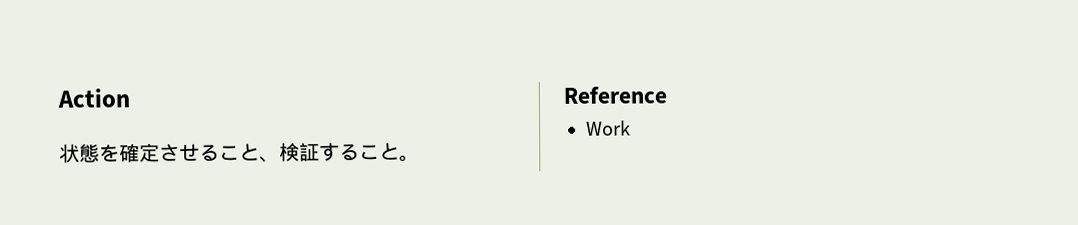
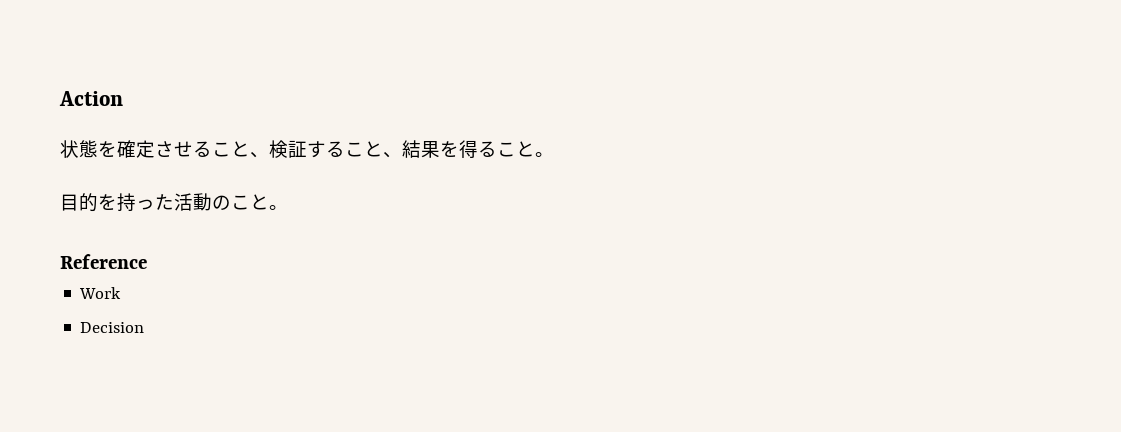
(400, 151) none -> [383,140,554,158] [60,193,269,212] 、結果を得ること。 // 目的を持った活動のこと
(631, 128) none -> [80,322,145,333] // Decision

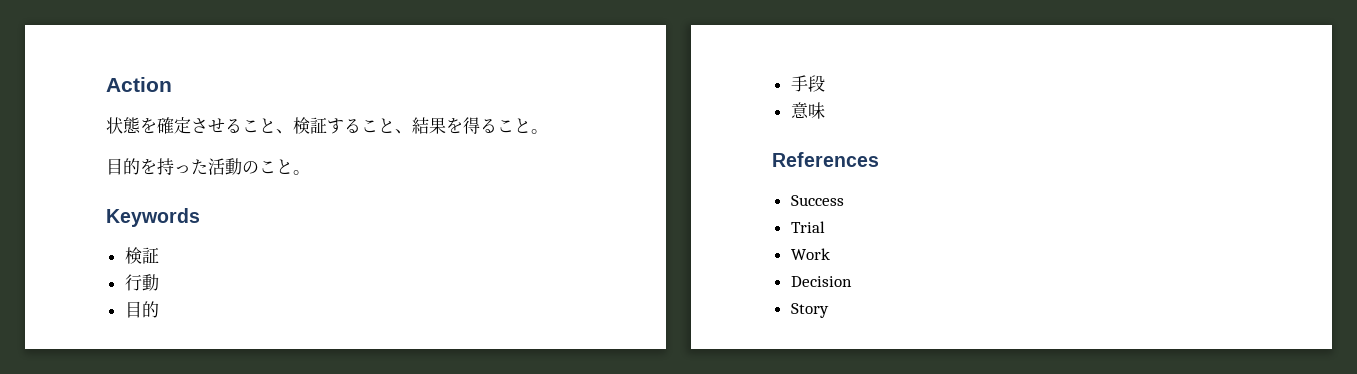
[60,254,147,269] Reference -> [106,208,200,227] [124,247,159,264] [124,274,159,291] [124,301,159,318] [790,75,825,92] [790,102,825,119] [772,152,879,167] [790,195,844,206] [790,221,825,233] Keywords // 検証 // 行動 // 目的 // 手段 // 意味 // References // Success // Trial
(145, 327) none -> [790,303,829,318] // Story

